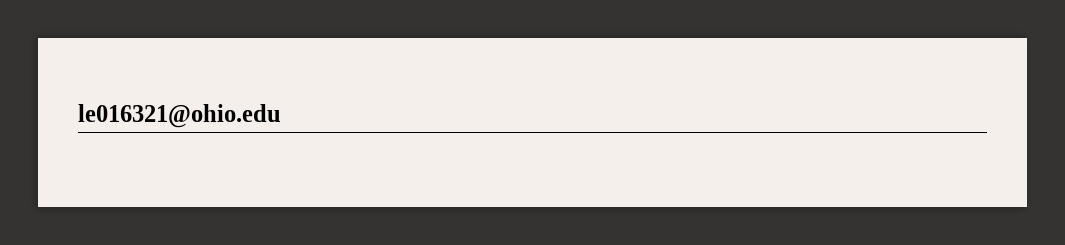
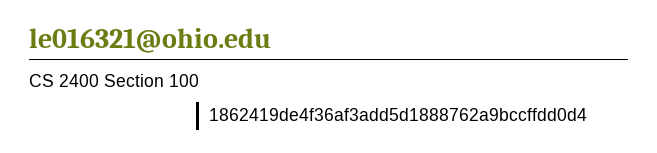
(281, 116) none -> [29,74,199,87] [208,108,587,121] // CS 2400 Section 100 // 1862419de4f36af3add5d1888762a9bccffdd0d4

